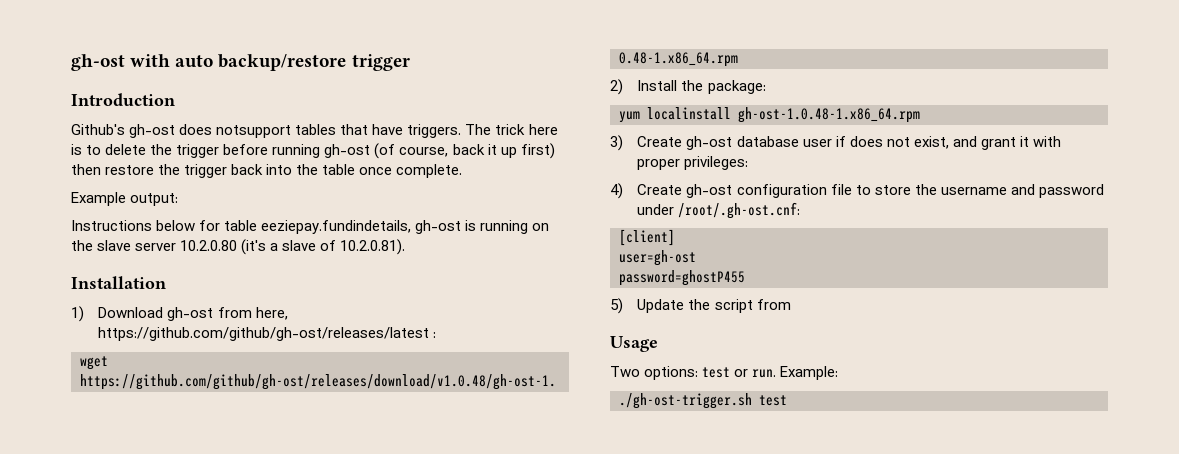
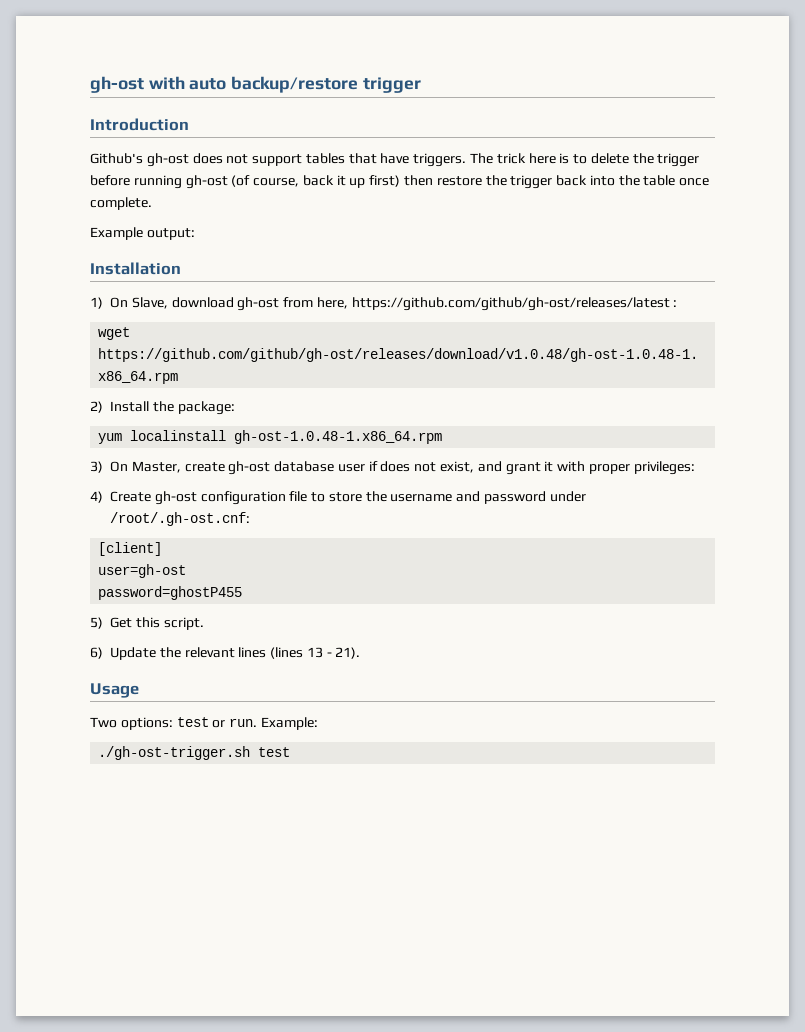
[216,125,292,138] notsupport -> [226,154,303,166] not support
[71,220,550,234] [71,239,406,255] // Instructions below for table eeziepay.fundindetails, gh-ost is running on the slave server 10.2.0.80 (it's a slave of 10.2.0.81). -> (195, 234) none
[98,307,164,318] Download -> [110,297,234,309] On Slave, download
[637,136,683,147] Create -> [110,461,225,473] On Master, create
[637,299,791,313] Update the script from -> [110,617,204,630] [90,647,361,660] Get this script. // 6) Update the relevant lines (lines 13 - 21).

